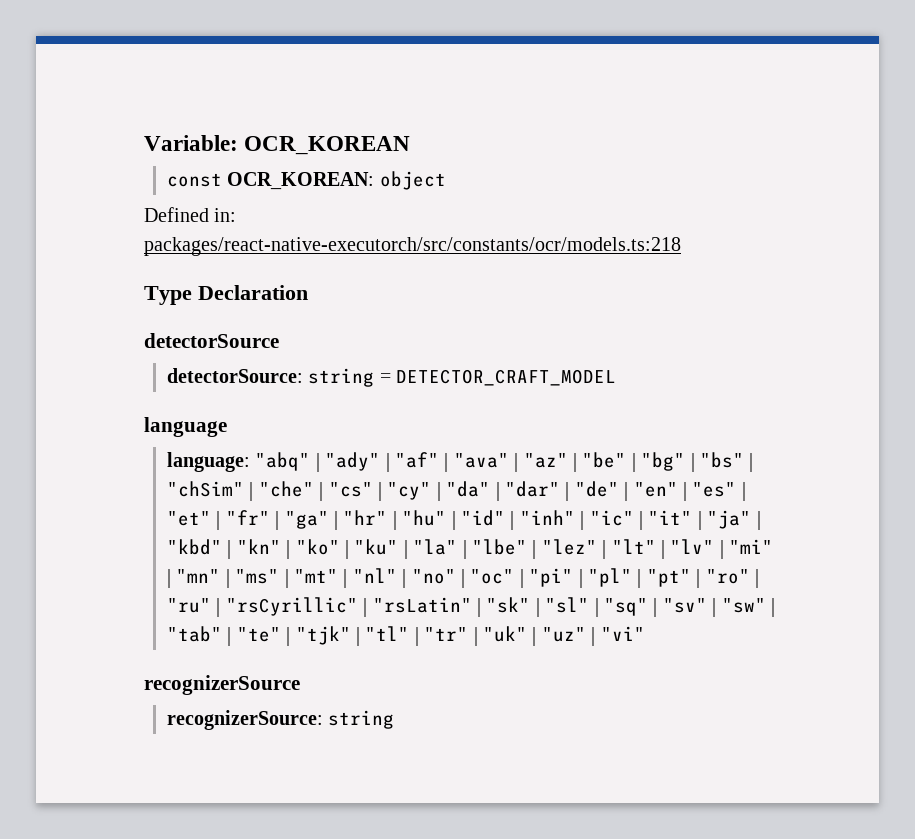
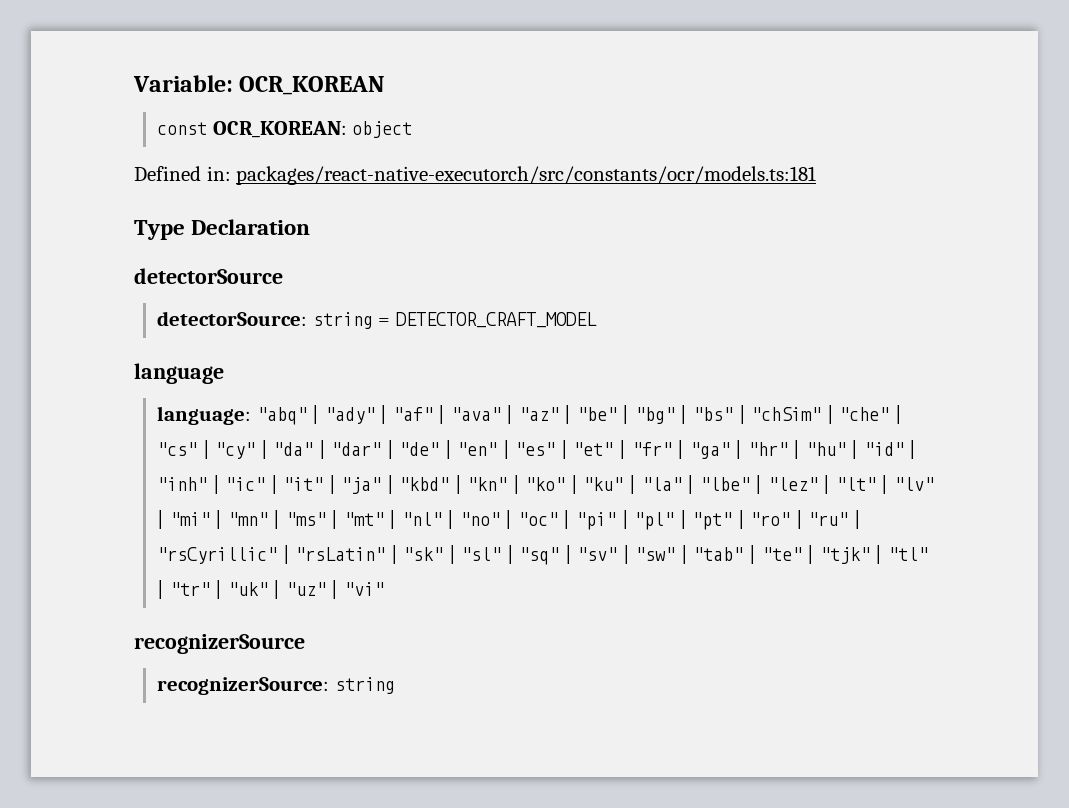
[144,237,681,256] packages/react-native-executorch/src/constants/ocr/models.ts:218 -> [236,166,817,185] packages/react-native-executorch/src/constants/ocr/models.ts:181

